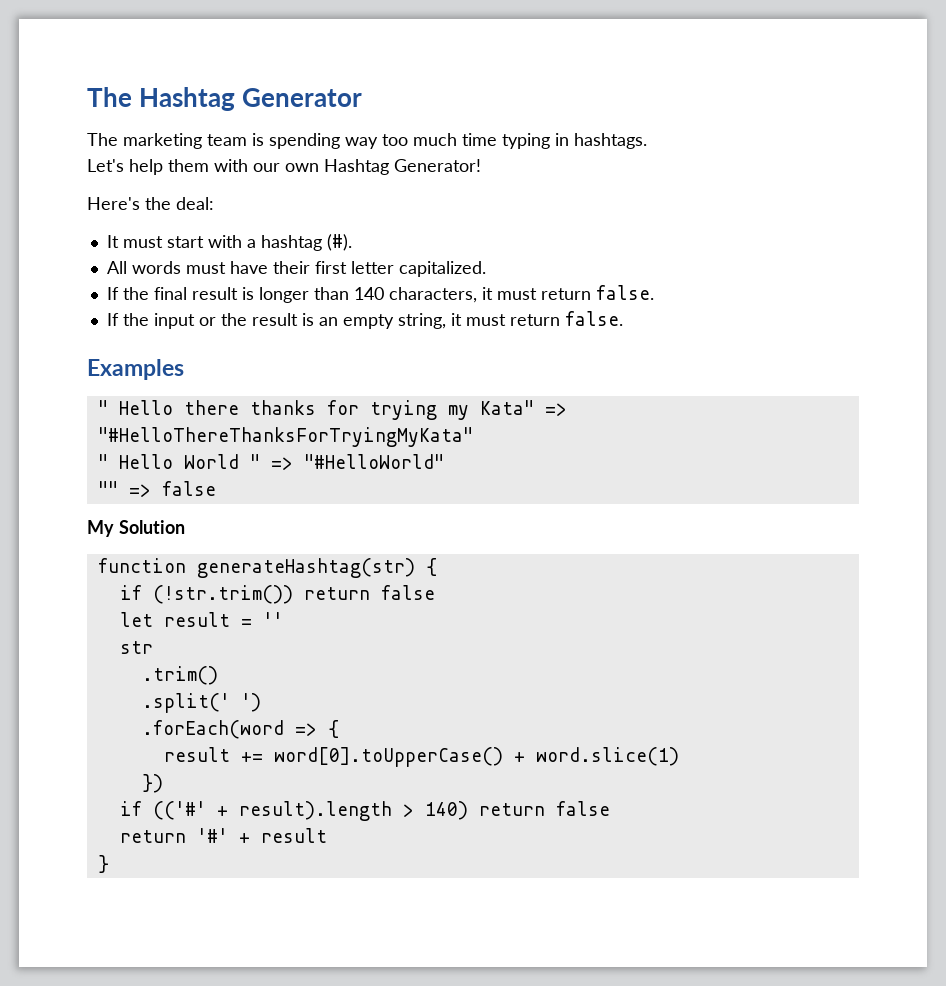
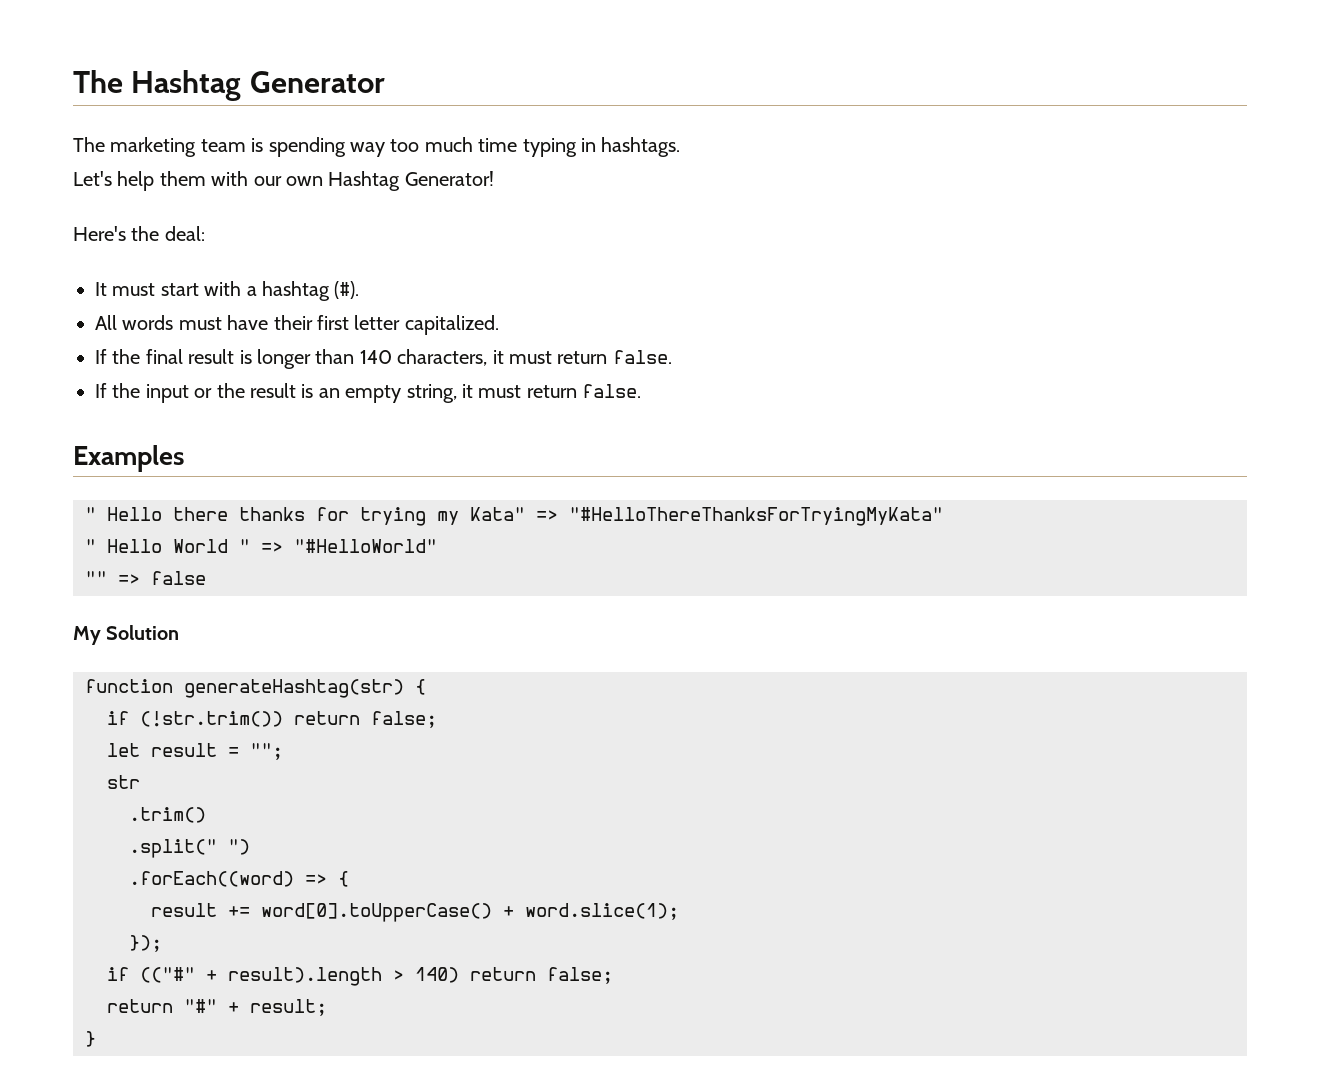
[380,585,435,600] false -> [371,711,437,728] false;
[262,612,283,627] '' -> [250,743,283,760] "";
[141,693,261,713] [141,720,284,739] .split(' ') // .forEach(word -> [129,839,250,858] [129,871,294,887] .split(" ") // .forEach((word)
[535,747,679,766] [141,774,163,793] [119,801,206,820] word.slice(1) // }) // if (('#' -> [525,903,679,920] [129,935,162,952] [107,967,195,983] word.slice(1); // }); // if (("#"
[555,801,610,816] [119,828,327,843] false // return '#' + result -> [547,967,613,984] [107,999,327,1016] false; // return "#" + result;

